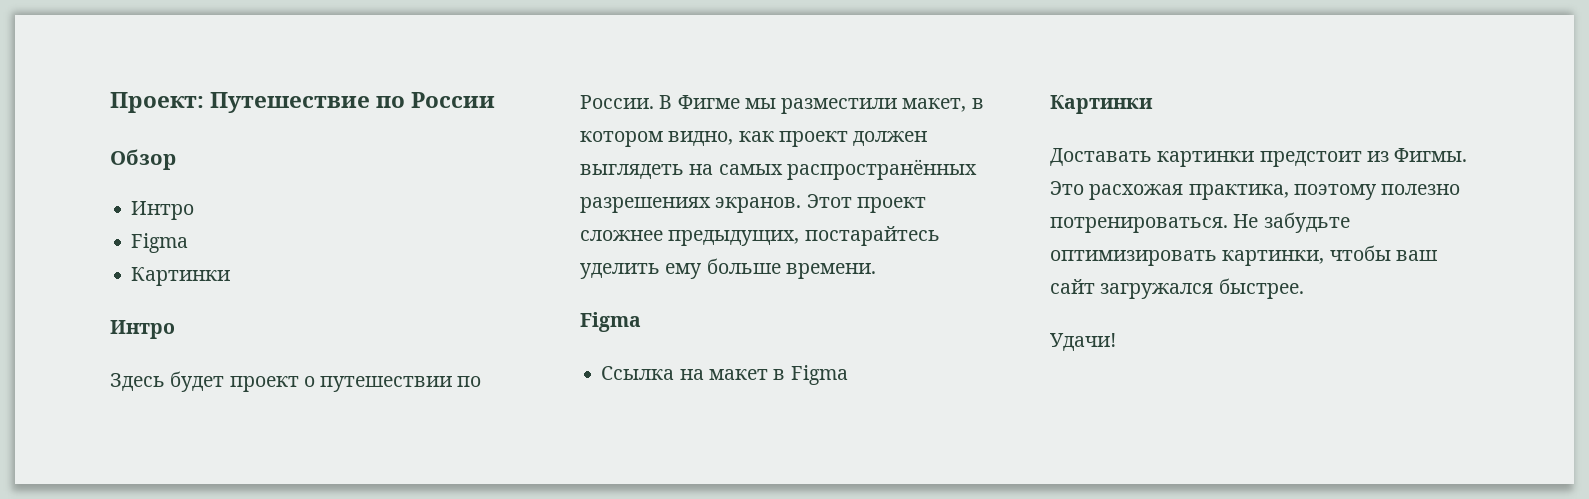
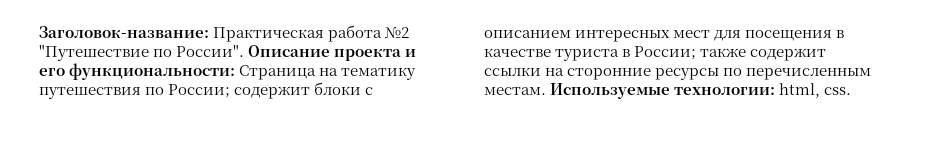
[110,92,496,113] [110,149,176,170] [131,201,195,220] [131,233,189,253] [131,267,231,286] [110,320,175,339] [110,371,482,392] [580,95,984,114] [580,131,928,147] [580,159,977,180] [580,194,926,213] [580,226,940,246] [580,258,876,279] [580,312,641,332] [601,365,848,385] [1050,95,1153,114] [1050,148,1468,167] [1050,181,1461,200] [1050,212,1350,233] [1050,245,1437,266] [1050,278,1304,299] [1050,333,1116,351] Проект: Путешествие по России // Обзор // Интро // Figma // Картинки // Интро // Здесь будет проект о путешествии по России. В Фигме мы разместили макет, в котором видно, как проект должен выглядеть на самых распространённых разрешениях экранов. Этот проект сложнее предыдущих, постарайтесь уделить ему больше времени. // Figma // Ссылка на макет в Figma // Картинки // Доставать картинки предстоит из Фигмы. Это расхожая практика, поэтому полезно потренироваться. Не забудьте оптимизировать картинки, чтобы ваш сайт загружался быстрее. // Удачи! -> [39,25,410,42] [39,45,417,61] [39,63,417,80] [39,82,374,99] [484,30,845,42] [484,46,827,61] [484,67,872,80] [484,83,852,99] Заголовок-название: Практическая работа №2 "Путешествие по России". Описание проекта и его функциональности: Страница на тематику путешествия по России; содержит блоки с описанием интересных мест для посещения в качестве туриста в России; также содержит ссылки на сторонние ресурсы по перечисленным местам. Используемые технологии: html, css.

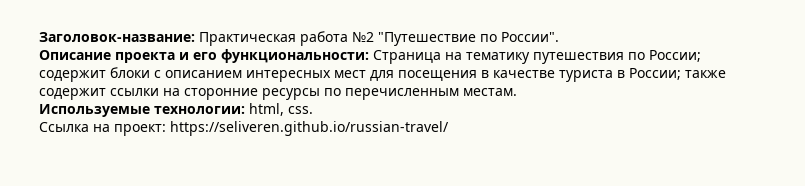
(245, 51) none -> (559, 37) //
(546, 91) none -> (517, 92) //
(852, 91) none -> [39,121,449,136] // Ссылка на проект: https://seliveren.github.io/russian-travel/

